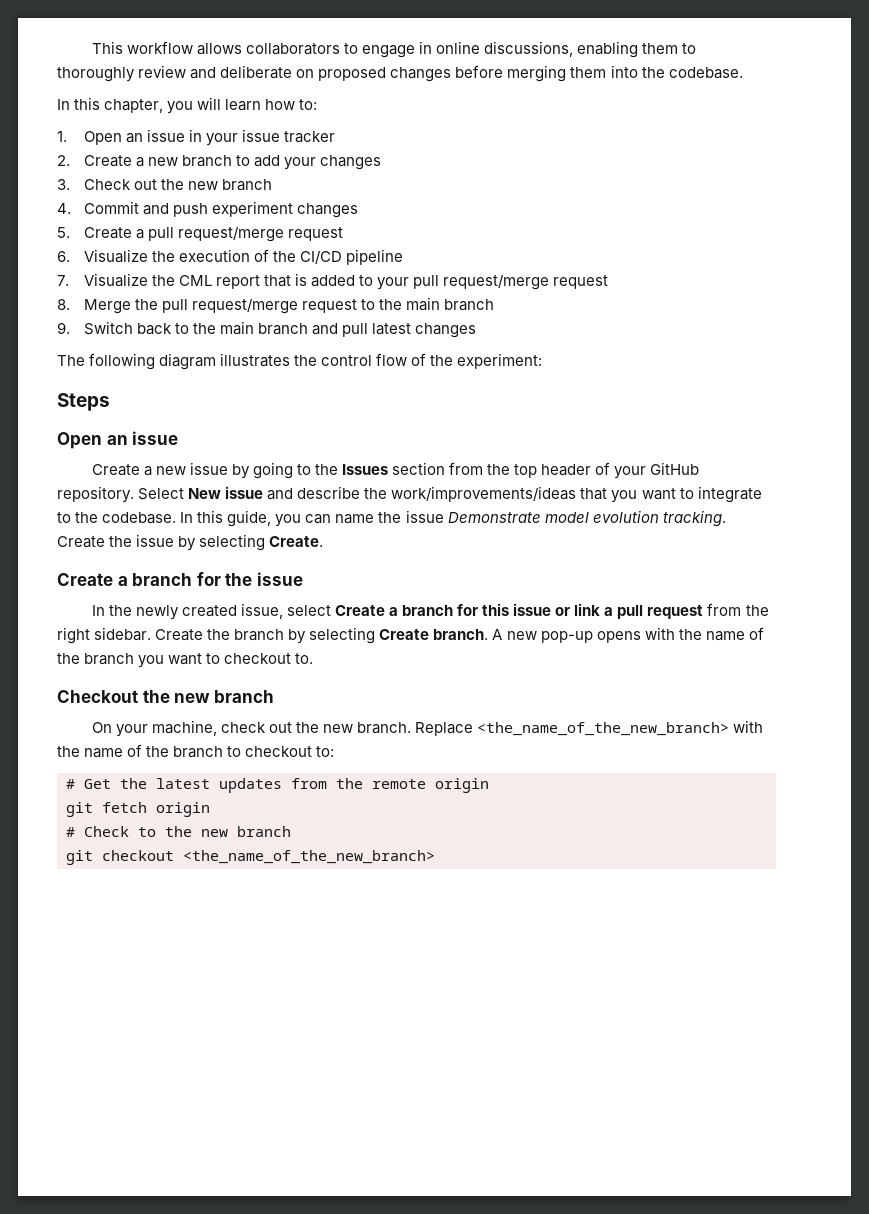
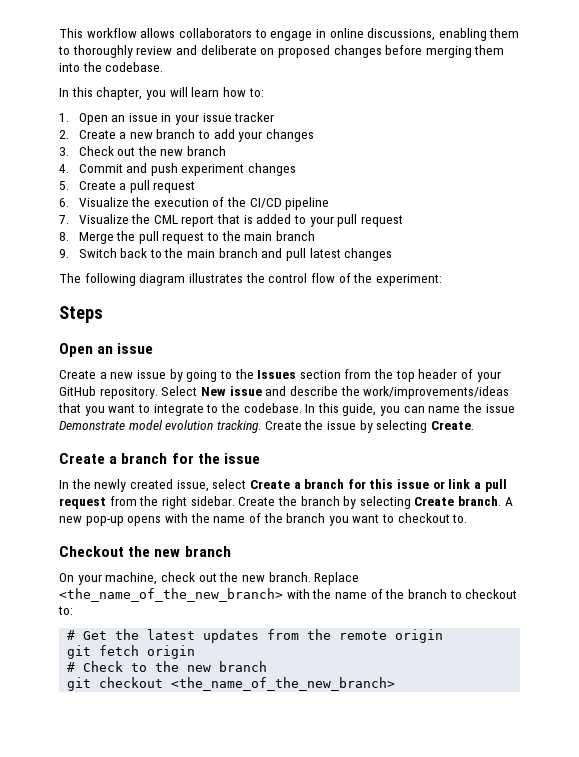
[177,226,284,242] request/merge -> (150, 186) none
[443,274,550,290] request/merge -> (358, 220) none
[191,298,298,314] request/merge -> (159, 237) none

